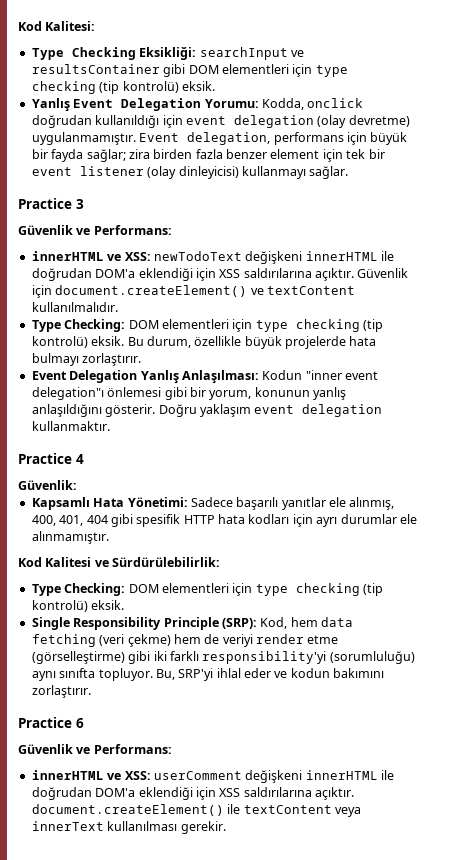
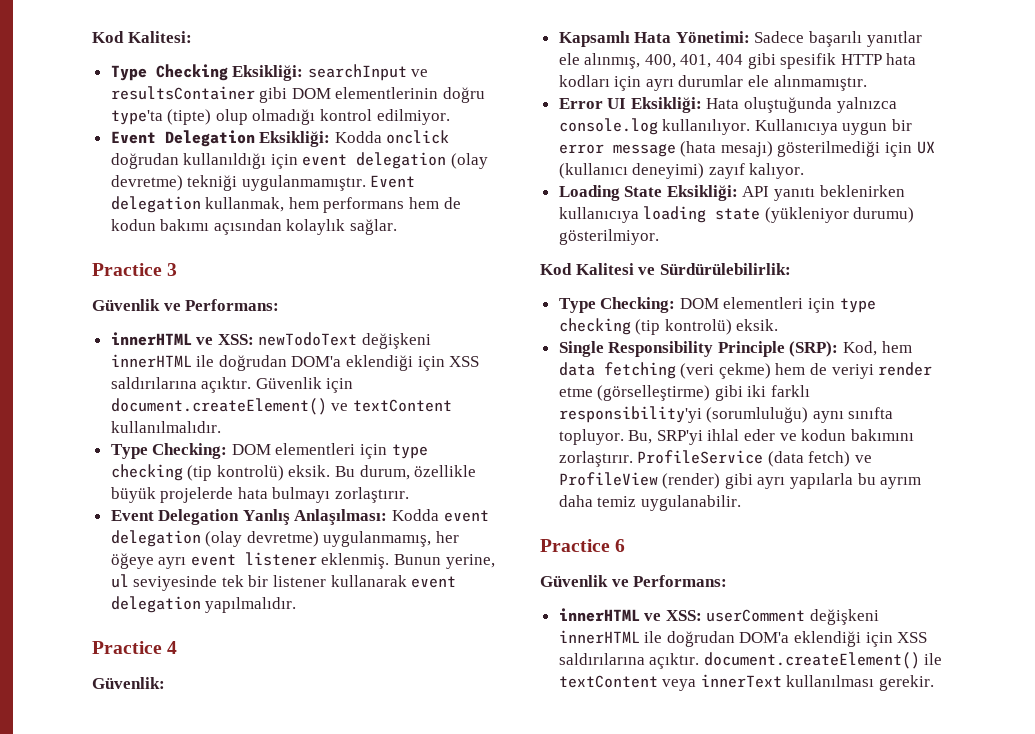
[221,64,348,77] [31,81,215,94] [31,98,304,112] elementleri için type checking (tip kontrolü) eksik. // Yanlış Event Delegation Yorumu: Kodda, -> [335,87,486,103] [110,109,450,125] [110,130,382,147] elementlerinin doğru type'ta (tipte) olup olmadığı kontrol edilmiyor. // Event Delegation Eksikliği: Kodda
(410, 121) none -> [187,175,238,191] tekniği
[187,132,408,145] [31,149,385,162] [31,166,306,179] delegation, performans için büyük bir fayda sağlar; zira birden fazla benzer element için tek bir event listener (olay dinleyicisi) kullanmayı -> [110,196,461,213] [110,219,346,235] delegation kullanmak, hem performans hem de kodun bakımı açısından kolaylık
[262,370,378,380] [31,387,346,400] [31,404,383,417] [31,421,110,431] Kodun "inner event delegation"ı önlemesi gibi bir yorum, konunun yanlış anlaşıldığını gösterir. Doğru yaklaşım event delegation kullanmaktır. -> [392,509,489,522] [110,530,460,547] [110,552,495,569] [110,574,457,591] [110,596,297,613] Kodda event delegation (olay devretme) uygulanmamış, her öğeye ayrı event listener eklenmiş. Bunun yerine, ul seviyesinde tek bir listener kullanarak event delegation yapılmalıdır.
(109, 537) none -> [558,97,897,113] [558,118,913,135] [558,141,935,157] [558,163,805,179] [558,185,905,201] [558,206,915,223] [558,229,659,245] // Error UI Eksikliği: Hata oluştuğunda yalnızca console.log kullanılıyor. Kullanıcıya uygun bir error message (hata mesajı) gösterilmediği için UX (kullanıcı deneyimi) zayıf kalıyor. // Loading State Eksikliği: API yanıtı beklenirken kullanıcıya loading state (yükleniyor durumu) gösterilmiyor.
(91, 691) none -> [637,450,873,467] [558,472,922,489] [558,495,741,511] ProfileService (data fetch) ve ProfileView (render) gibi ayrı yapılarla bu ayrım daha temiz uygulanabilir.

